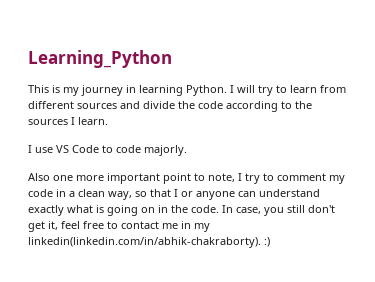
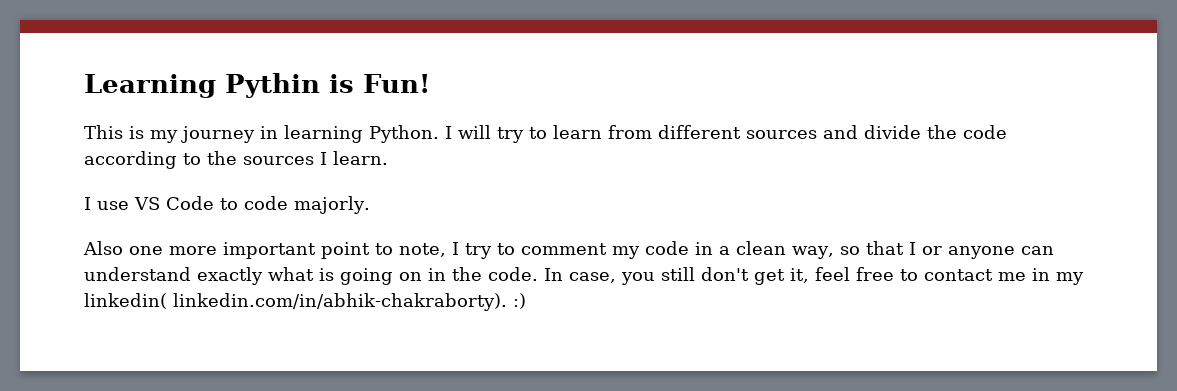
[28,50,172,68] Learning_Python -> [84,73,430,98] Learning Pythin is Fun!
[28,237,261,248] linkedin(linkedin.com/in/abhik-chakraborty). -> [84,293,507,311] linkedin( linkedin.com/in/abhik-chakraborty).

